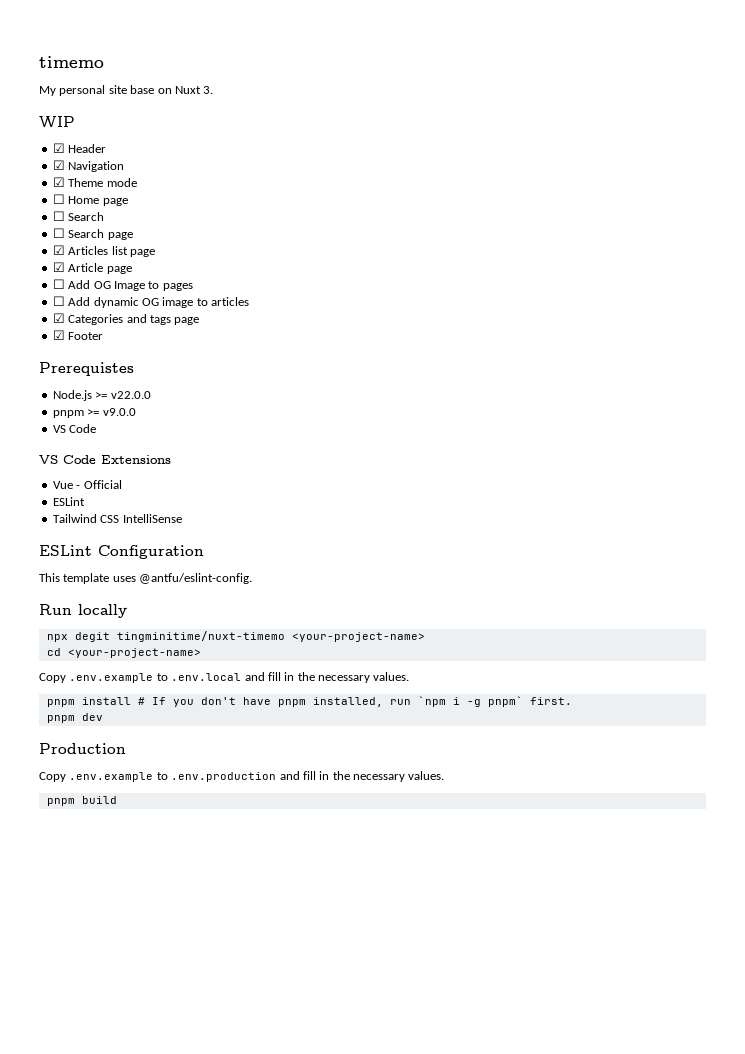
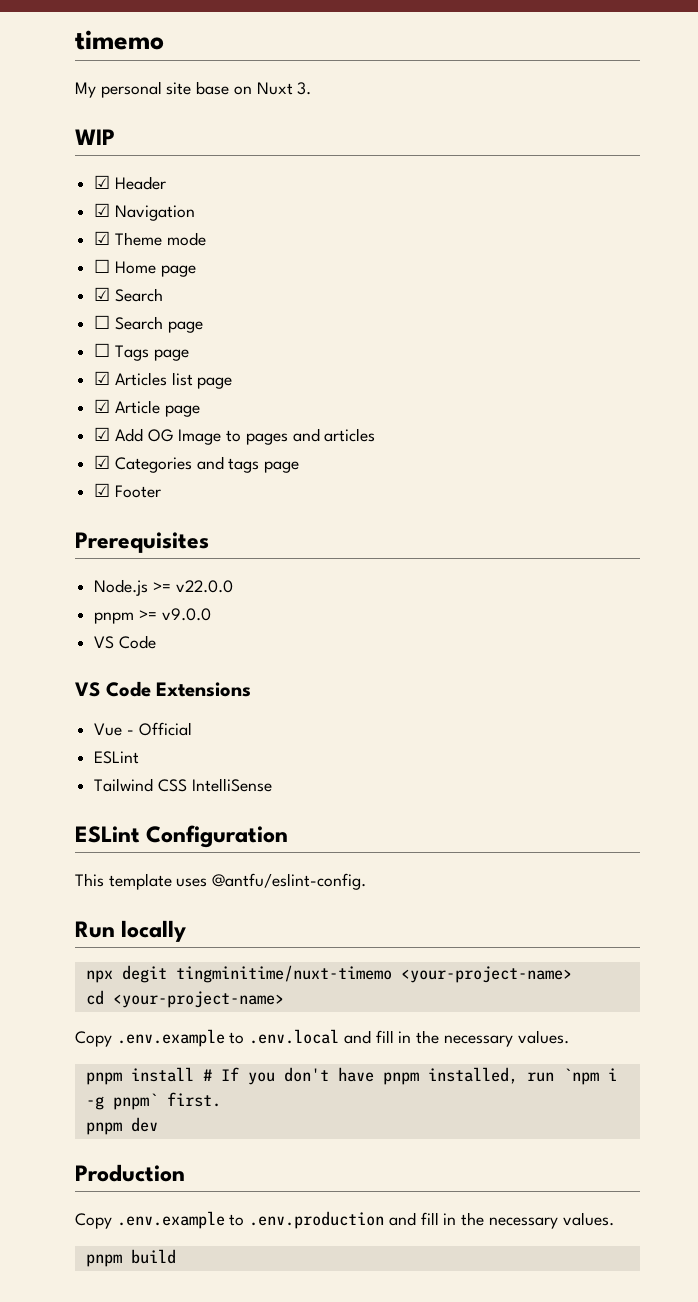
[52,211,65,221] ☐ -> [94,287,111,301] ☑
(133, 236) none -> [94,343,189,361] // ☐ Tags page
[52,279,65,289] ☐ -> [94,427,111,441] ☑
[52,296,208,308] // ☐ Add dynamic OG image to -> [292,428,320,442] and
[39,362,134,376] Prerequistes -> [75,532,209,553] Prerequisites

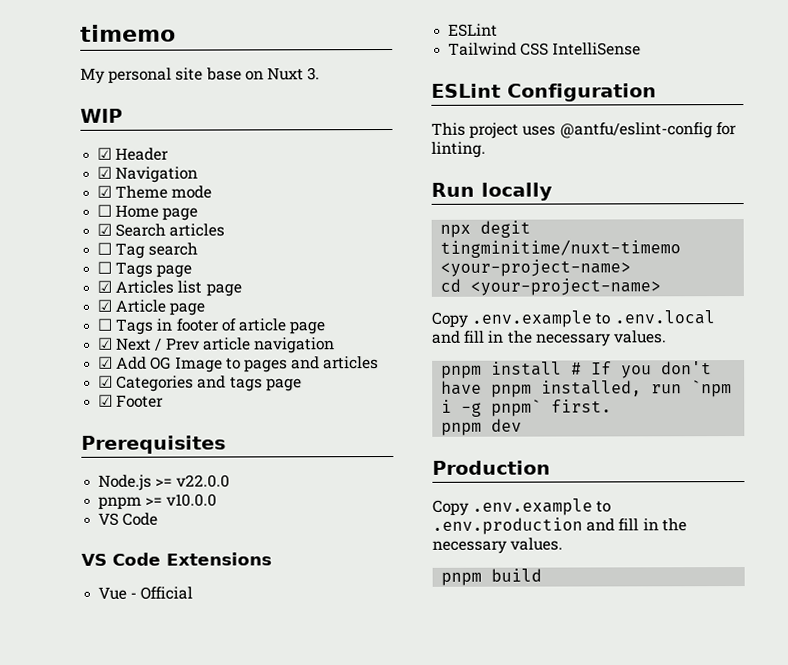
[94,315,203,333] // ☐ Search page -> [169,223,226,237] [97,242,199,259] articles // ☐ Tag search
(200, 411) none -> [97,318,327,335] [98,337,335,354] // ☐ Tags in footer of article page // ☑ Next / Prev article navigation
[161,608,211,621] v9.0.0 -> [166,493,218,507] v10.0.0
[108,873,367,890] template uses @antfu/eslint-config. -> [469,122,737,139] [431,141,486,158] project uses @antfu/eslint-config for linting.

